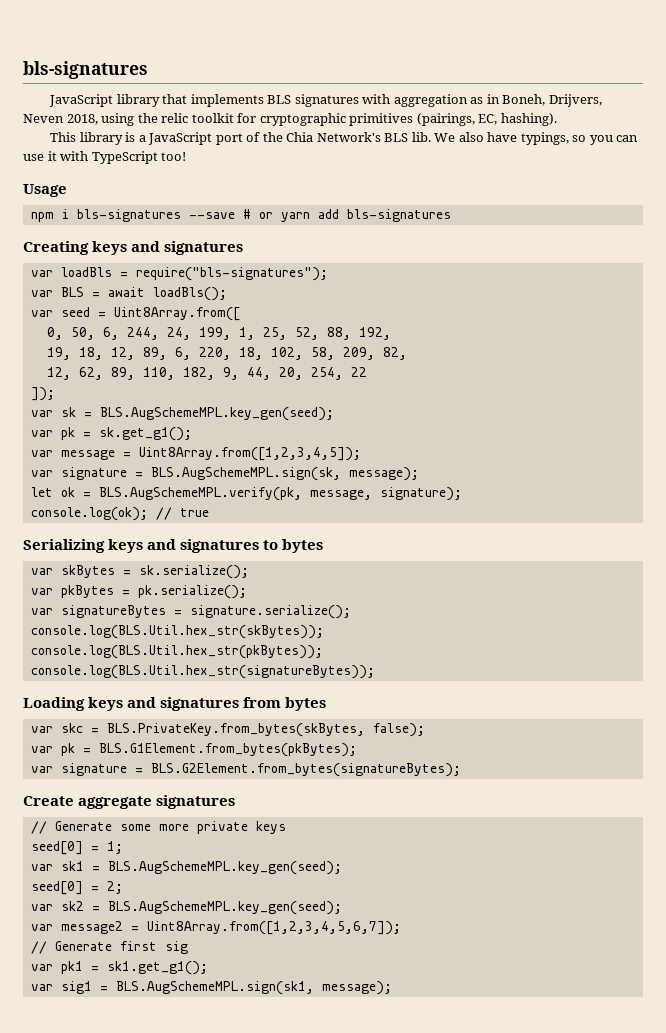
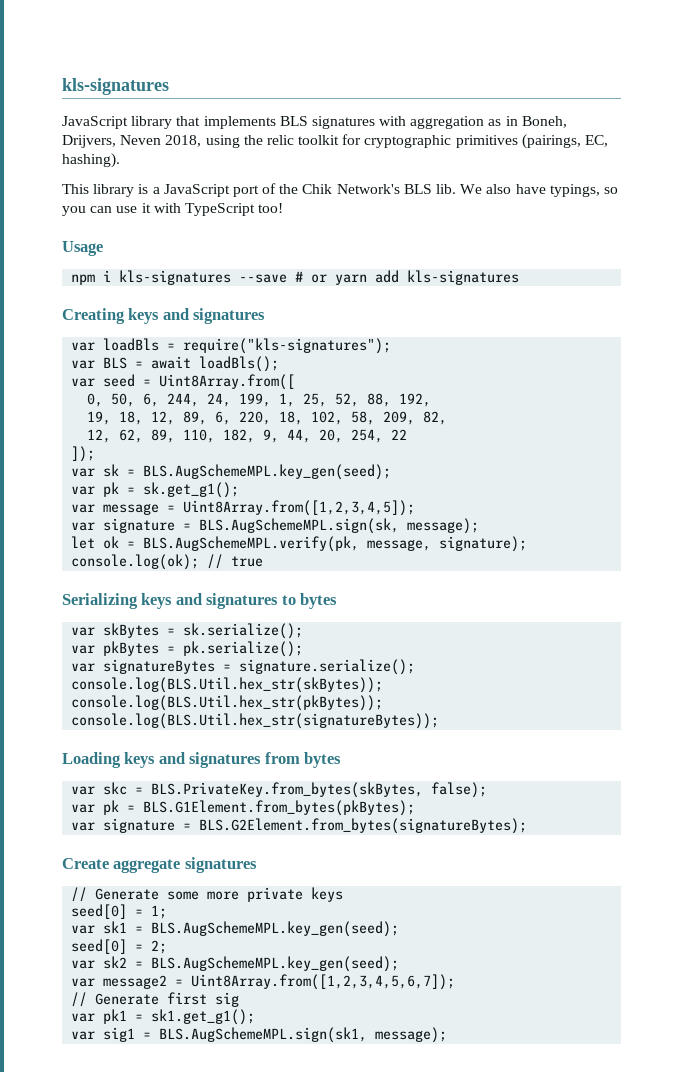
[23,61,148,79] bls-signatures -> [62,78,169,95] kls-signatures
[286,132,314,142] Chia -> [302,184,333,194] Chik
[76,209,181,222] bls-signatures -> [119,270,232,285] kls-signatures
[346,209,451,222] bls-signatures -> [407,270,520,285] kls-signatures
[135,267,328,281] require("bls-signatures"); -> [183,338,392,354] require("kls-signatures");

